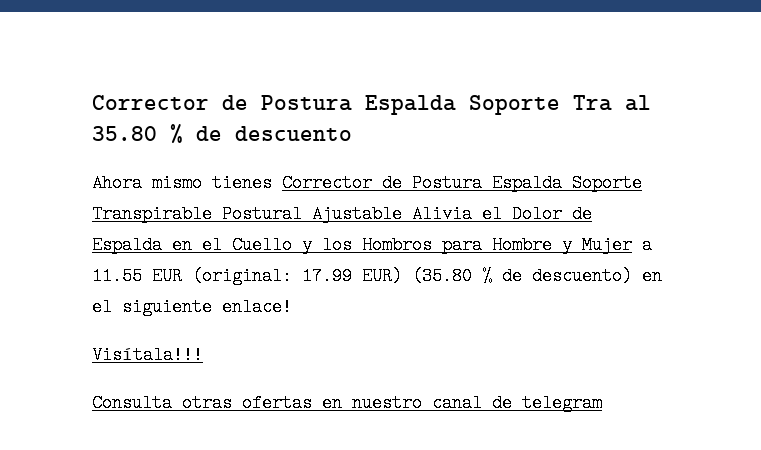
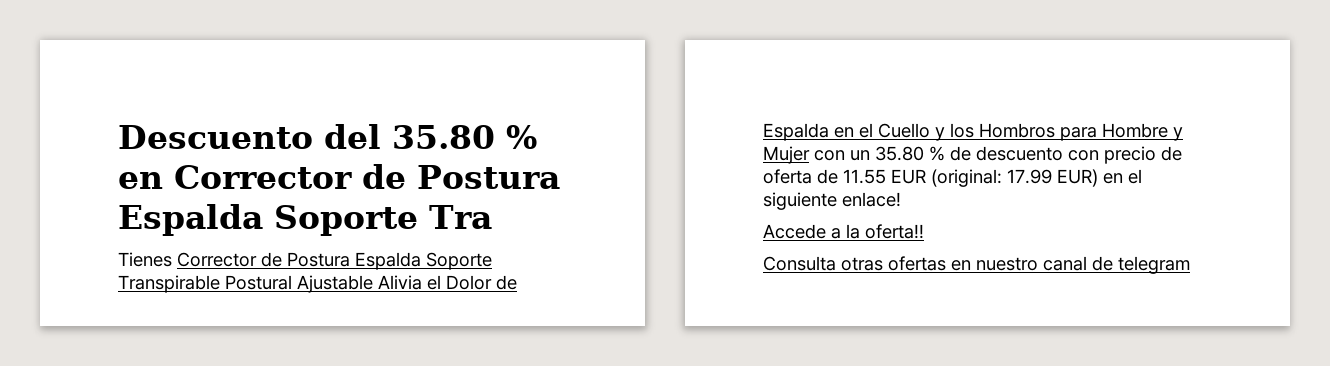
(92, 102) none -> [118,124,537,149] [118,172,163,189] Descuento del 35.80 % en
[625,95,651,111] [92,124,352,143] [92,174,272,192] al 35.80 % de descuento // Ahora mismo tienes -> [118,252,172,267] // Tienes
[642,236,652,254] a -> [814,146,1182,164] [763,169,838,184] con un 35.80 % de descuento con precio de oferta de
[412,267,632,285] (35.80 % de descuento) -> (1098, 178) none
[92,346,203,364] Visítala!!! -> [763,224,924,239] Accede a la oferta!!

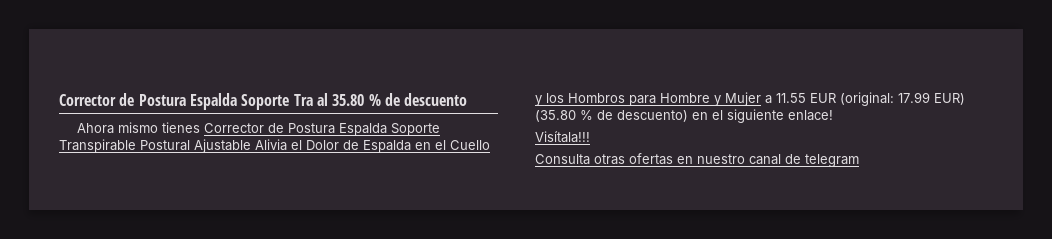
[118,124,537,149] [118,172,163,189] Descuento del 35.80 % en -> (59, 100) none
[118,252,172,267] // Tienes -> [316,93,468,106] [76,122,200,134] al 35.80 % de descuento // Ahora mismo tienes
[814,146,1182,164] [763,169,838,184] con un 35.80 % de descuento con precio de oferta de -> [765,95,772,104] a
(1098, 178) none -> [535,110,688,122] (35.80 % de descuento)
[763,224,924,239] Accede a la oferta!! -> [535,131,590,143] Visítala!!!

